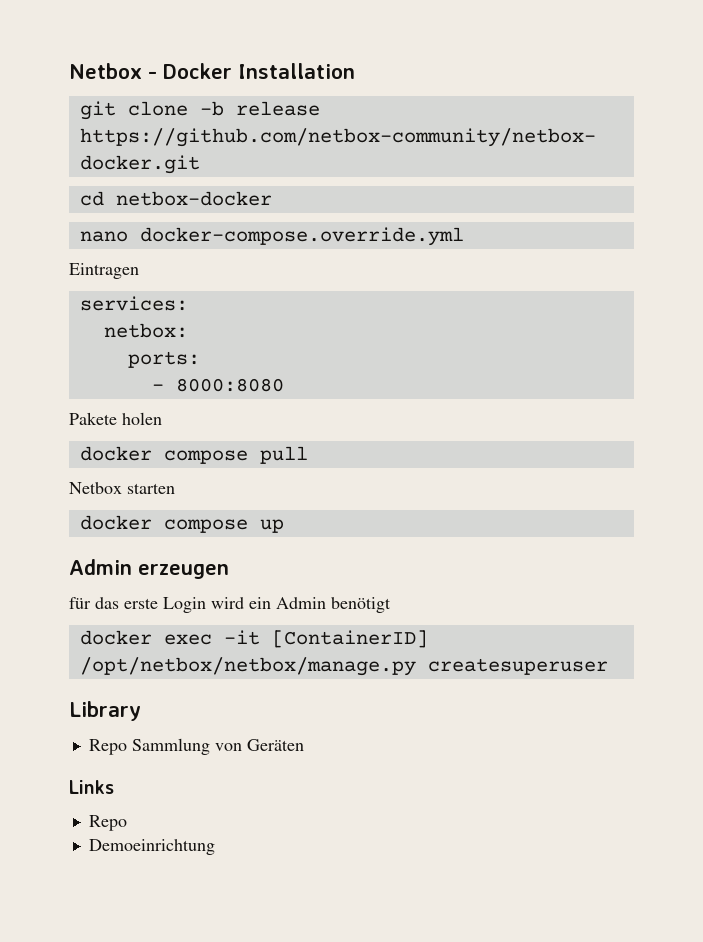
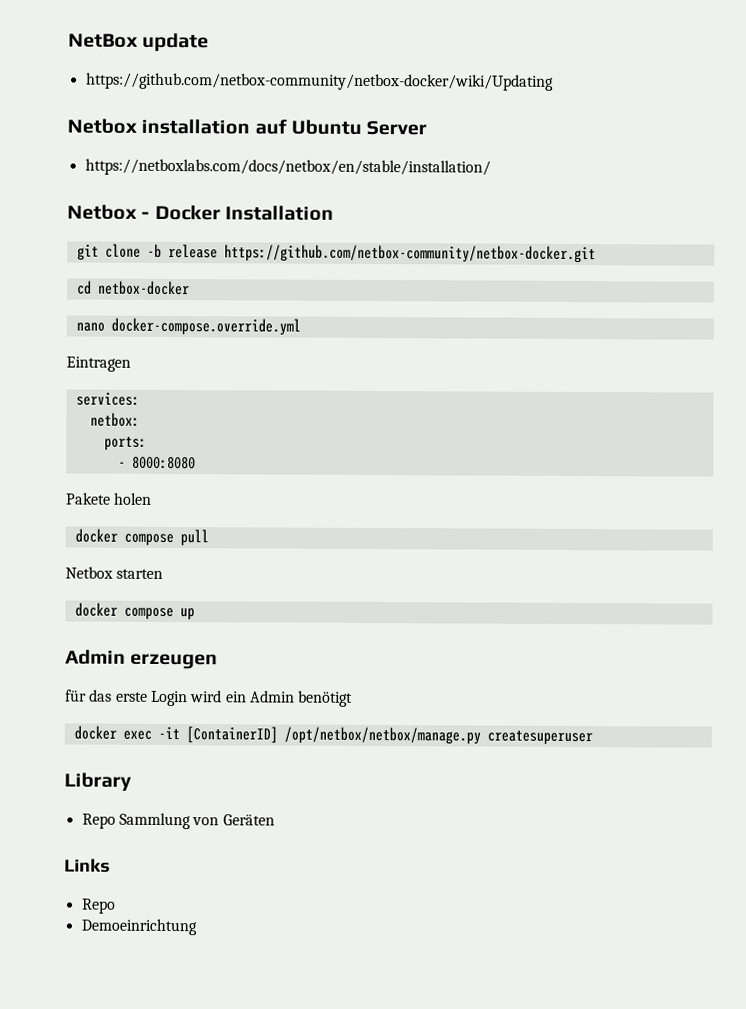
(69, 71) none -> [68,32,210,53] [85,72,554,91] [67,118,428,136] [84,158,491,177] NetBox update // https://github.com/netbox-community/netbox-docker/wiki/Updating // Netbox installation auf Ubuntu Server // https://netboxlabs.com/docs/netbox/en/stable/installation/ //

